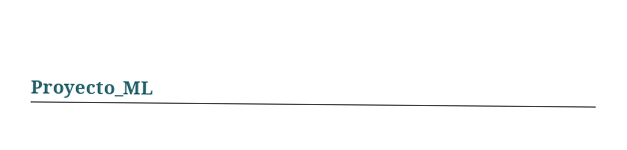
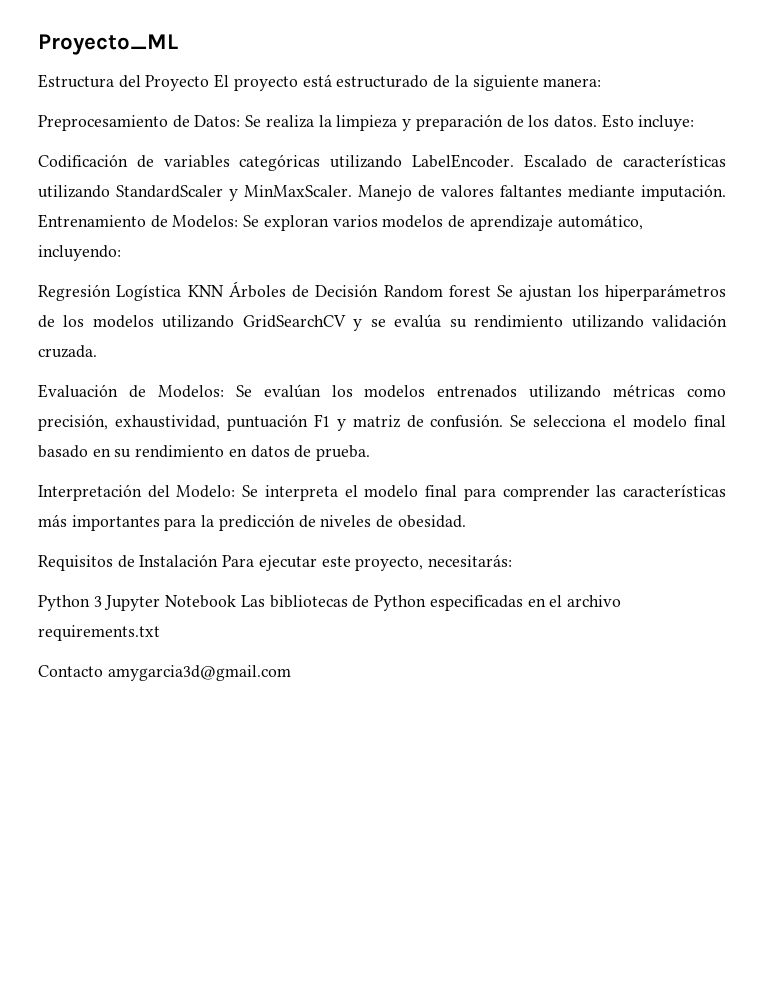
(153, 89) none -> [38,74,602,91] [38,114,695,131] [38,154,726,171] [38,184,726,201] [38,214,643,231] [38,245,121,261] [38,281,726,301] [38,314,727,331] [38,345,97,358] [38,384,726,398] [38,414,726,431] [38,445,371,461] [38,484,727,501] [38,514,466,531] [38,554,513,571] [38,595,621,611] [38,625,160,641] [38,665,291,681] // Estructura del Proyecto El proyecto está estructurado de la siguiente manera: // Preprocesamiento de Datos: Se realiza la limpieza y preparación de los datos. Esto incluye: // Codificación de variables categóricas utilizando LabelEncoder. Escalado de características utilizando StandardScaler y MinMaxScaler. Manejo de valores faltantes mediante imputación. Entrenamiento de Modelos: Se exploran varios modelos de aprendizaje automático, incluyendo: // Regresión Logística KNN Árboles de Decisión Random forest Se ajustan los hiperparámetros de los modelos utilizando GridSearchCV y se evalúa su rendimiento utilizando validación cruzada. // Evaluación de Modelos: Se evalúan los modelos entrenados utilizando métricas como precisión, exhaustividad, puntuación F1 y matriz de confusión. Se selecciona el modelo final basado en su rendimiento en datos de prueba. // Interpretación del Modelo: Se interpreta el modelo final para comprender las características más importantes para la predicción de niveles de obesidad. // Requisitos de Instalación Para ejecutar este proyecto, necesitarás: // Python 3 Jupyter Notebook Las bibliotecas de Python especificadas en el archivo requirements.txt // Contacto amygarcia3d@gmail.com

